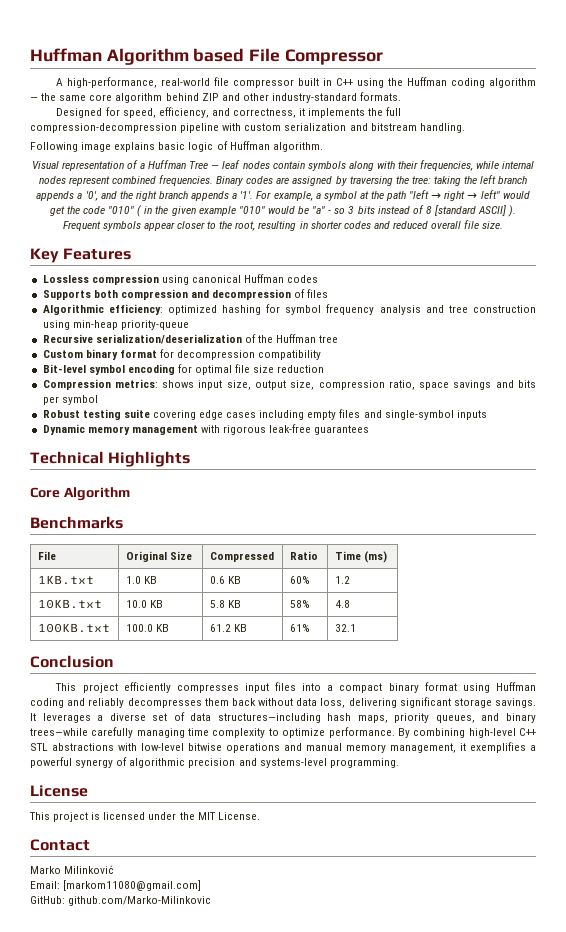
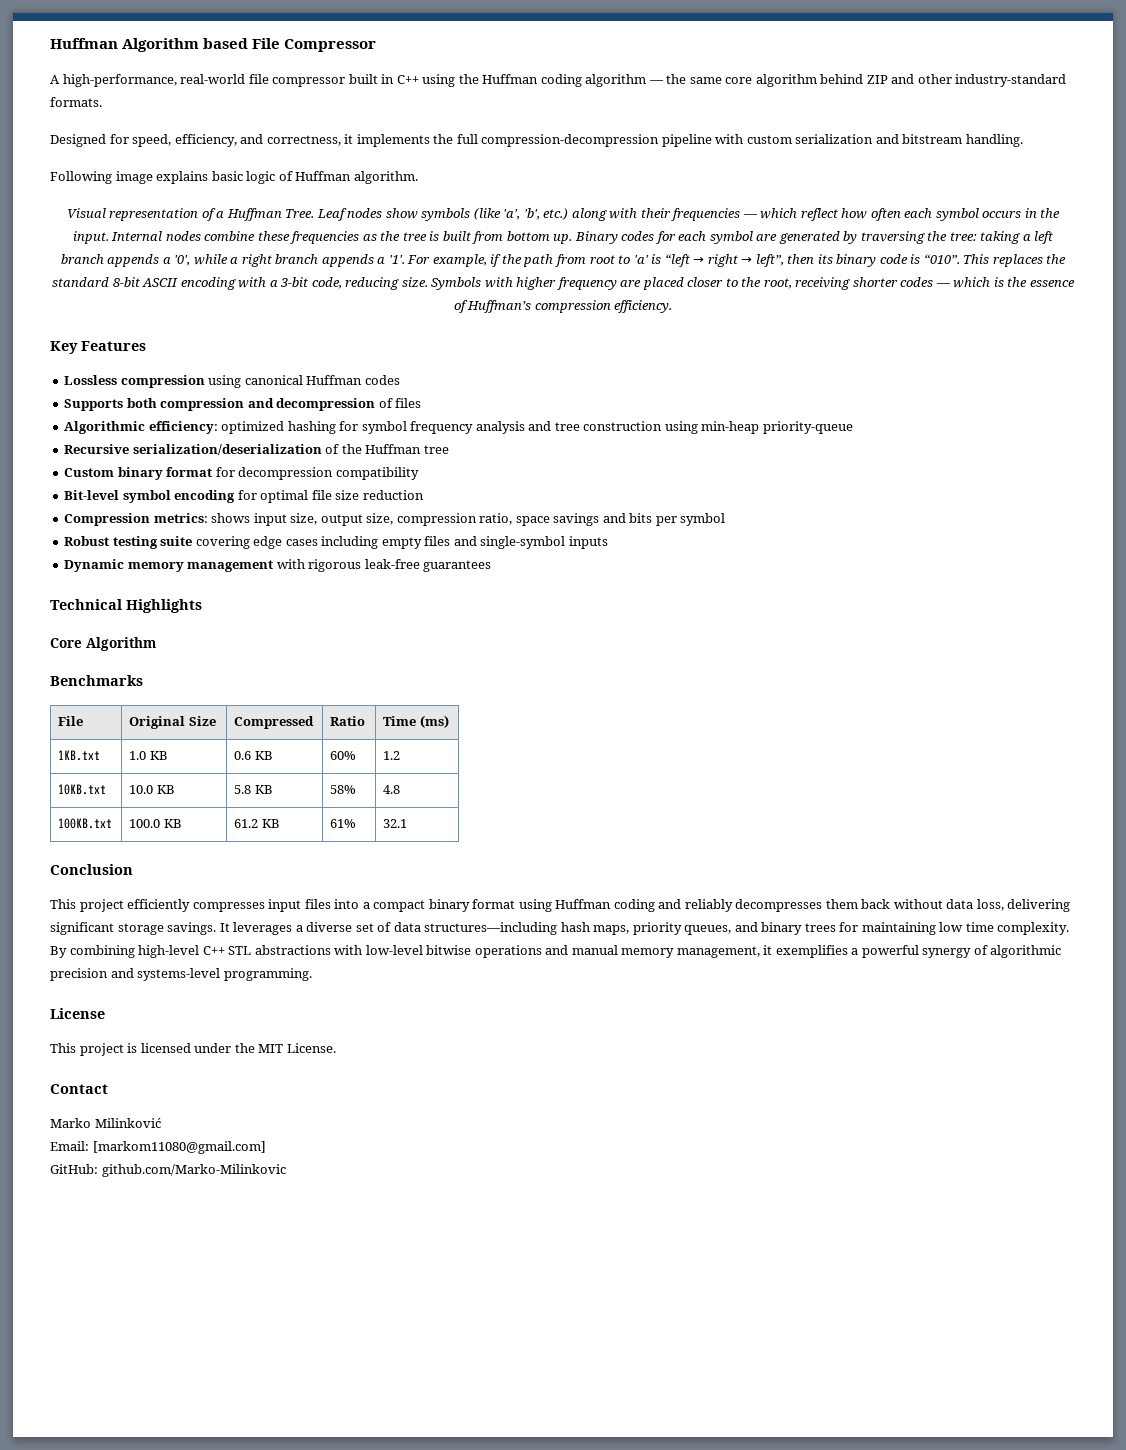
[189,160,535,171] [38,175,333,186] Tree — leaf nodes contain symbols along with their frequencies, while internal nodes represent combined frequencies. Binary codes are assigned -> [285,208,1061,221] [72,231,840,244] Tree. Leaf nodes show symbols (like 'a', 'b', etc.) along with their frequencies — which reflect how often each symbol occurs in the input. Internal nodes combine these frequencies as the tree is built from bottom up. Binary codes for each symbol are generated
[464,176,478,184] the -> [1022,234,1031,241] a
[100,191,133,199] and the -> [193,254,239,265] while a
[315,190,530,201] [49,205,517,217] [62,220,504,231] a symbol at the path "left → right → left" would get the code "010" ( in the given example "010" would be "a" - so 3 bits instead of 8 [standard ASCII] ). Frequent symbols appear closer to the root, resulting in shorter codes and reduced overall file size. -> [490,254,1067,267] [52,277,1075,290] [453,300,673,313] if the path from root to 'a' is “left → right → left”, then its binary code is “010”. This replaces the standard 8-bit ASCII encoding with a 3-bit code, reducing size. Symbols with higher frequency are placed closer to the root, receiving shorter codes — which is the essence of Huffman’s compression efficiency.
[30,727,395,738] trees—while carefully managing time complexity to optimize performance. -> [804,922,1070,935] trees for maintaining low time complexity.

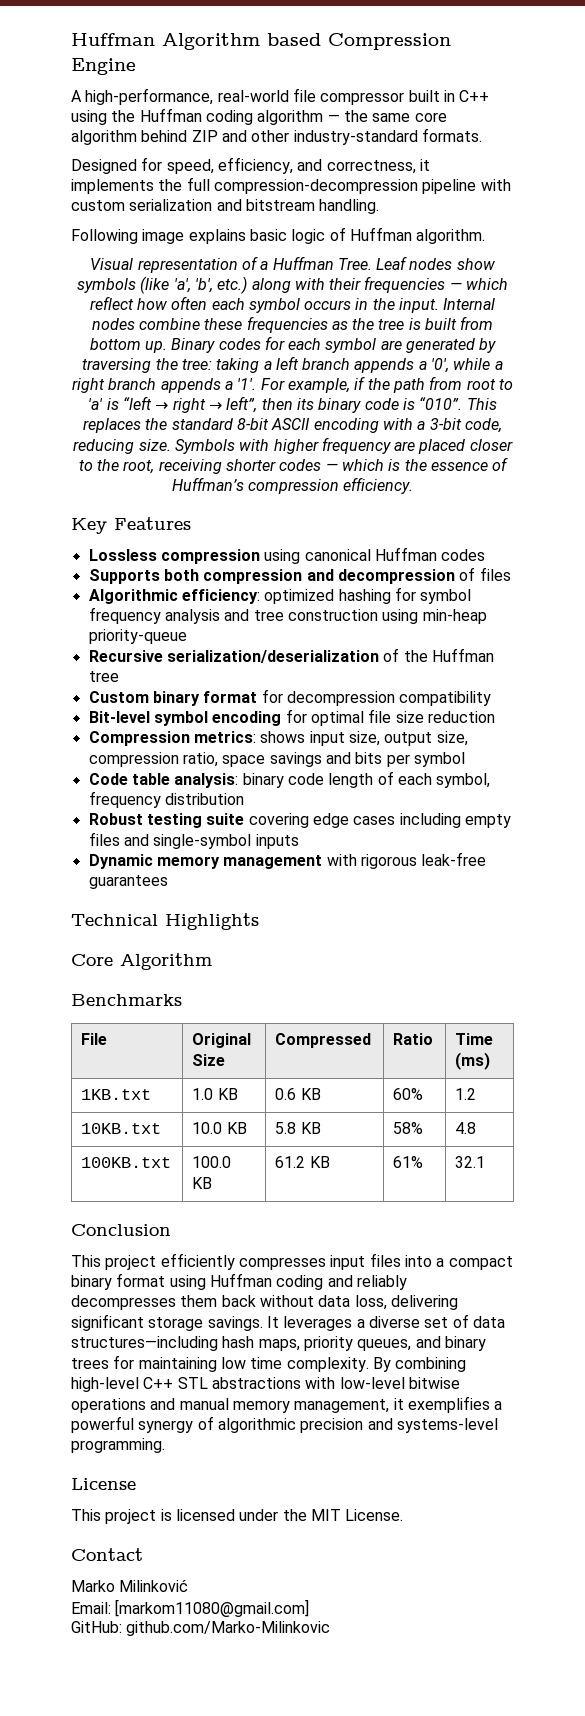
[252,38,377,52] File Compressor -> [328,33,451,50] [71,58,136,75] Compression Engine
(726, 519) none -> [88,771,491,788] [88,791,244,808] // Code table analysis: binary code length of each symbol, frequency distribution

